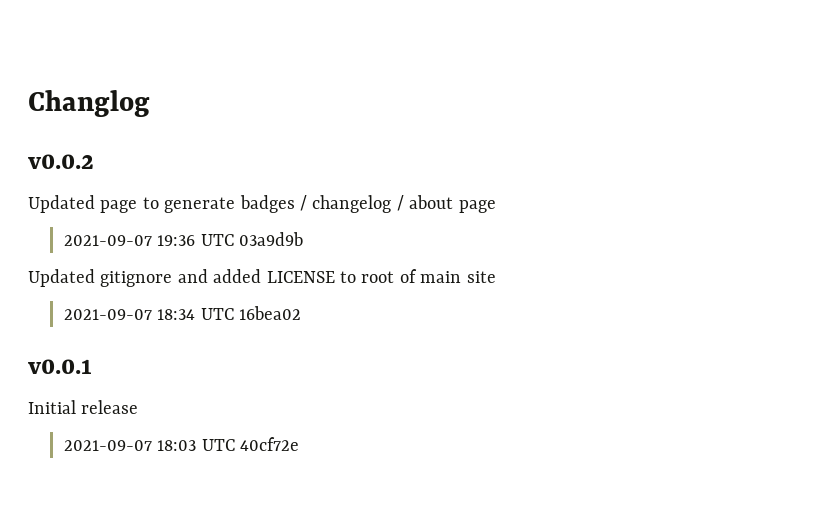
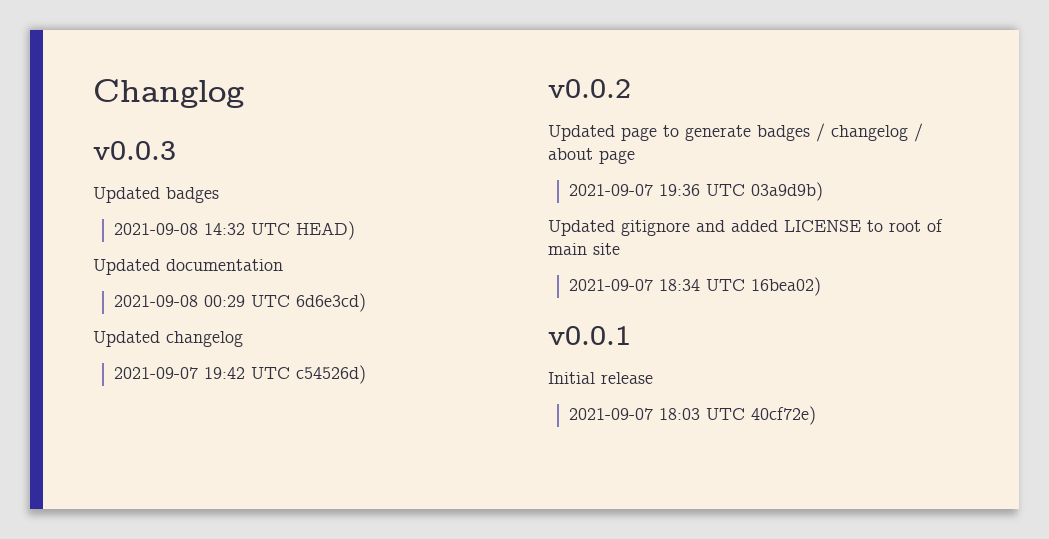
(150, 103) none -> [93,141,176,160] [93,187,219,203] [114,221,356,240] [93,259,283,275] [114,293,367,312] [93,331,243,347] [114,365,367,384] // v0.0.3 // Updated badges // 2021-09-08 14:32 UTC HEAD) // Updated documentation // 2021-09-08 00:29 UTC 6d6e3cd) // Updated changelog // 2021-09-07 19:42 UTC c54526d)
[239,232,304,246] 03a9d9b -> [751,182,824,201] 03a9d9b)
[239,306,302,320] 16bea02 -> [751,277,822,296] 16bea02)
[240,437,300,451] 40cf72e -> [751,406,817,425] 40cf72e)

